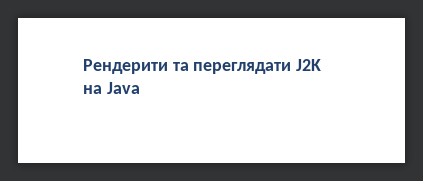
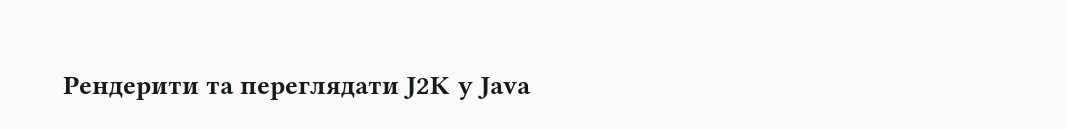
[83,85,102,94] на -> [457,82,473,100] у

